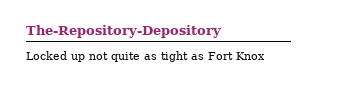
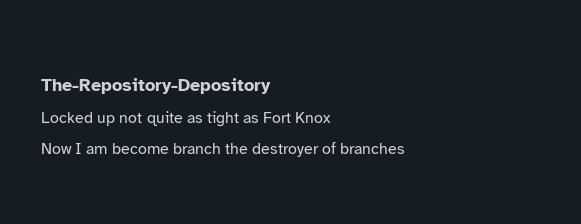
(265, 56) none -> [41,142,406,157] // Now I am become branch the destroyer of branches

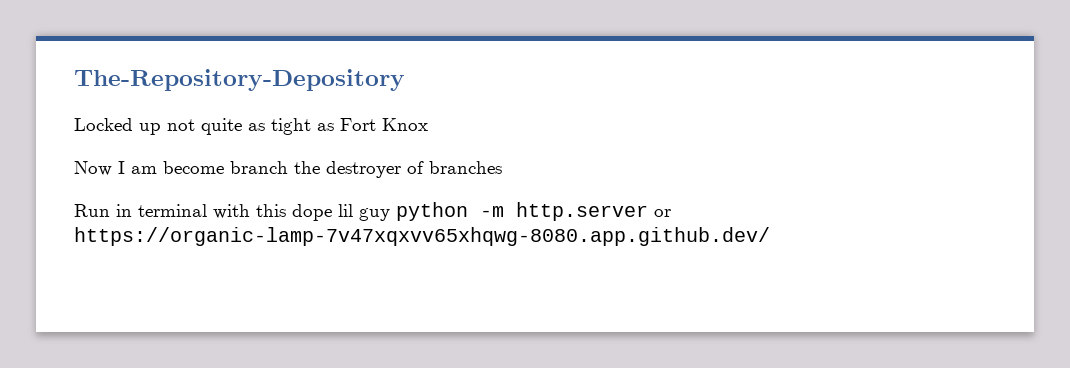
(406, 148) none -> [74,202,671,221] [74,227,770,246] // Run in terminal with this dope lil guy python -m http.server or https://organic-lamp-7v47xqxvv65xhqwg-8080.app.github.dev/

